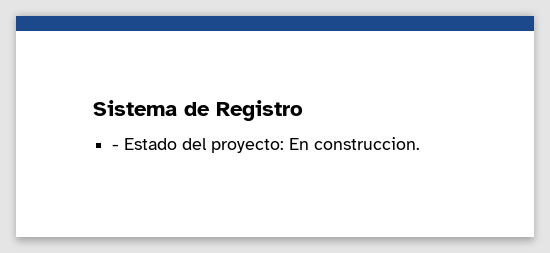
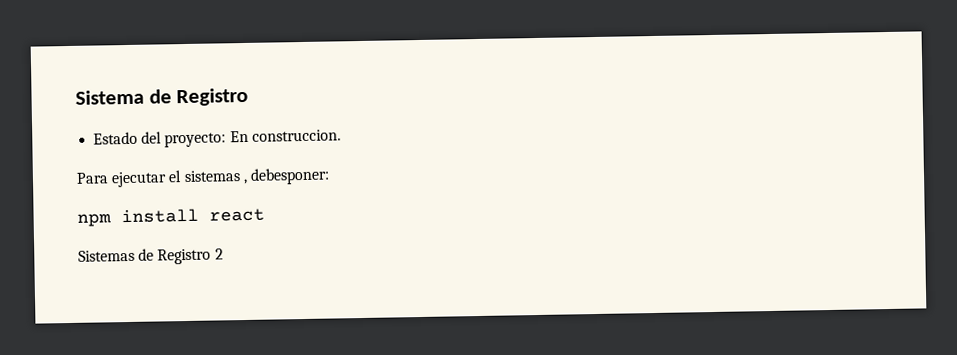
[112,144,120,150] - -> (249, 97) none
(421, 143) none -> [76,167,330,188] [77,208,265,227] [78,248,224,265] // Para ejecutar el sistemas , debesponer: // npm install react // Sistemas de Registro 2

